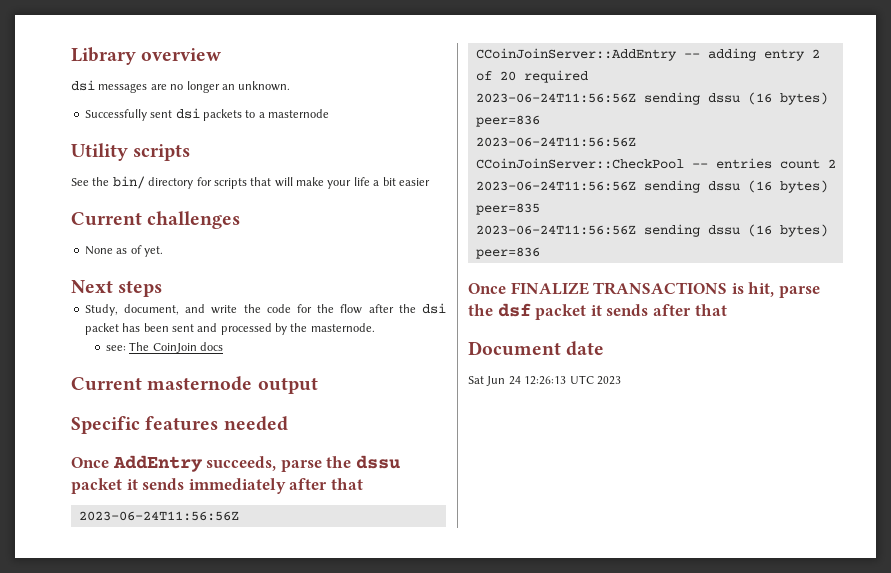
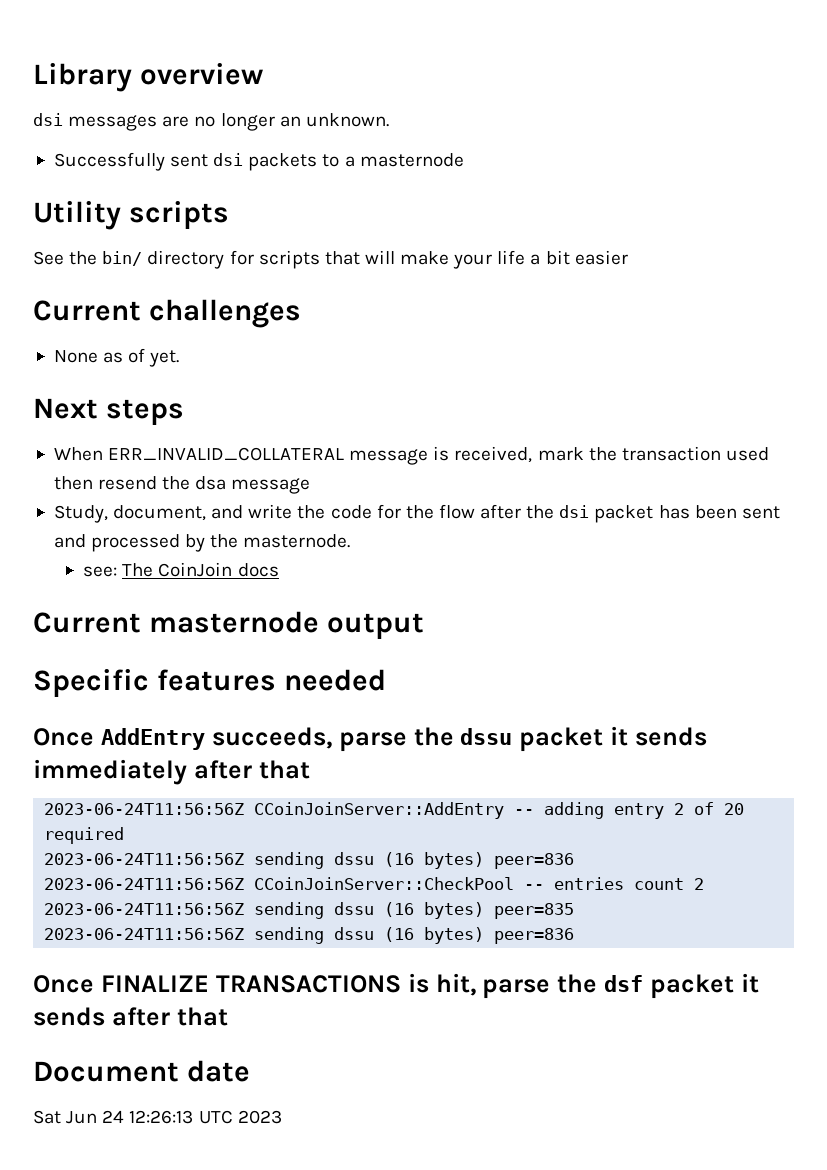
(163, 288) none -> [53,446,769,465] [53,476,311,494] // When ERR_INVALID_COLLATERAL message is received, mark the transaction used then resend the dsa message

